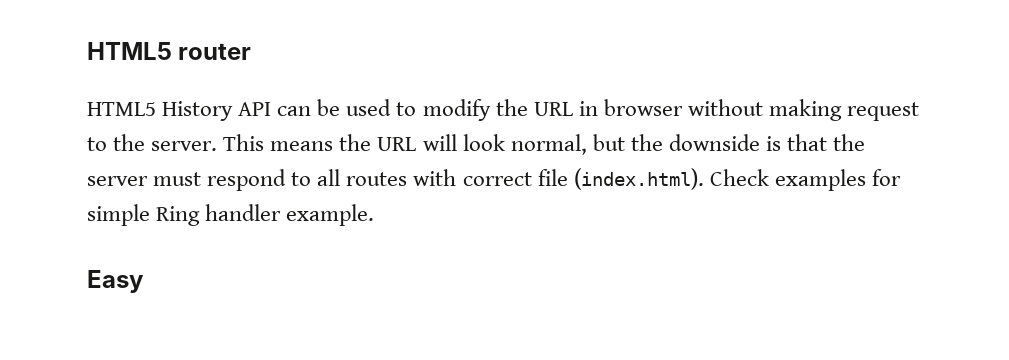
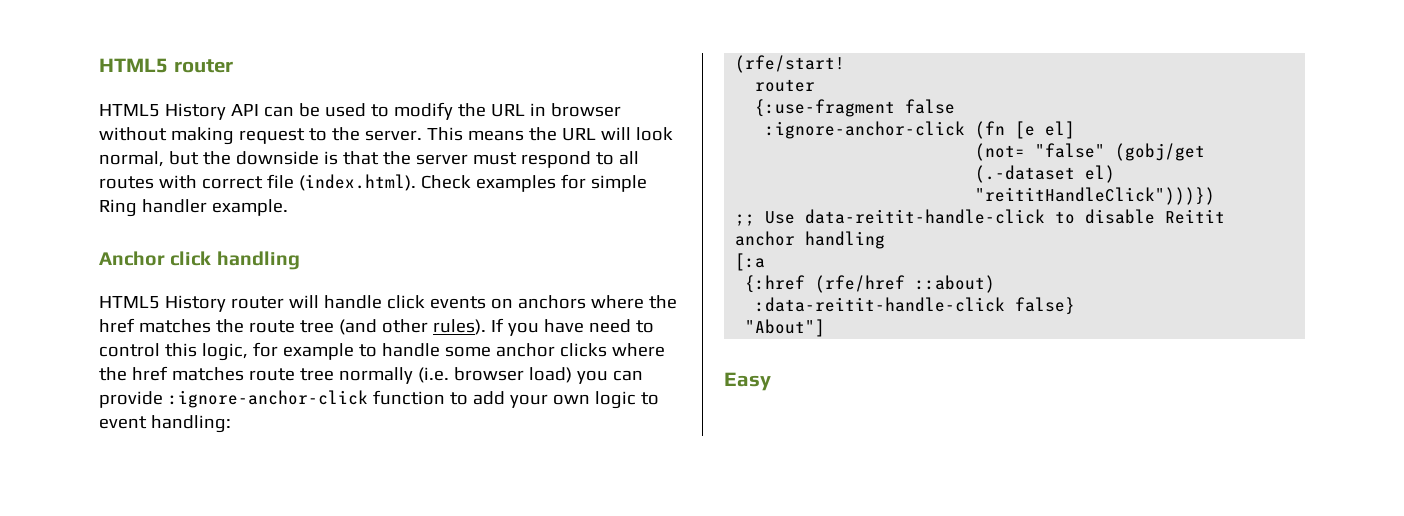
(375, 215) none -> [99,251,300,270] [99,295,677,312] [99,318,654,336] [99,342,665,361] [99,366,643,384] [99,390,659,409] [99,415,231,433] [735,55,846,73] [755,79,816,92] [755,99,956,117] [765,121,1076,139] [975,143,1206,161] [975,165,1116,183] [975,187,1216,205] [735,209,1226,226] [735,231,886,249] [735,253,766,271] [745,275,996,293] [755,297,1076,315] [745,319,826,337] // Anchor click handling // HTML5 History router will handle click events on anchors where the href matches the route tree (and other rules). If you have need to control this logic, for example to handle some anchor clicks where the href matches route tree normally (i.e. browser load) you can provide :ignore-anchor-click function to add your own logic to event handling: // (rfe/start! // router // {:use-fragment false // :ignore-anchor-click (fn [e el] // (not= "false" (gobj/get (.-dataset el) "reititHandleClick")))}) // ;; Use data-reitit-handle-click to disable Reitit anchor handling // [:a // {:href (rfe/href ::about) // :data-reitit-handle-click false} // "About"]

